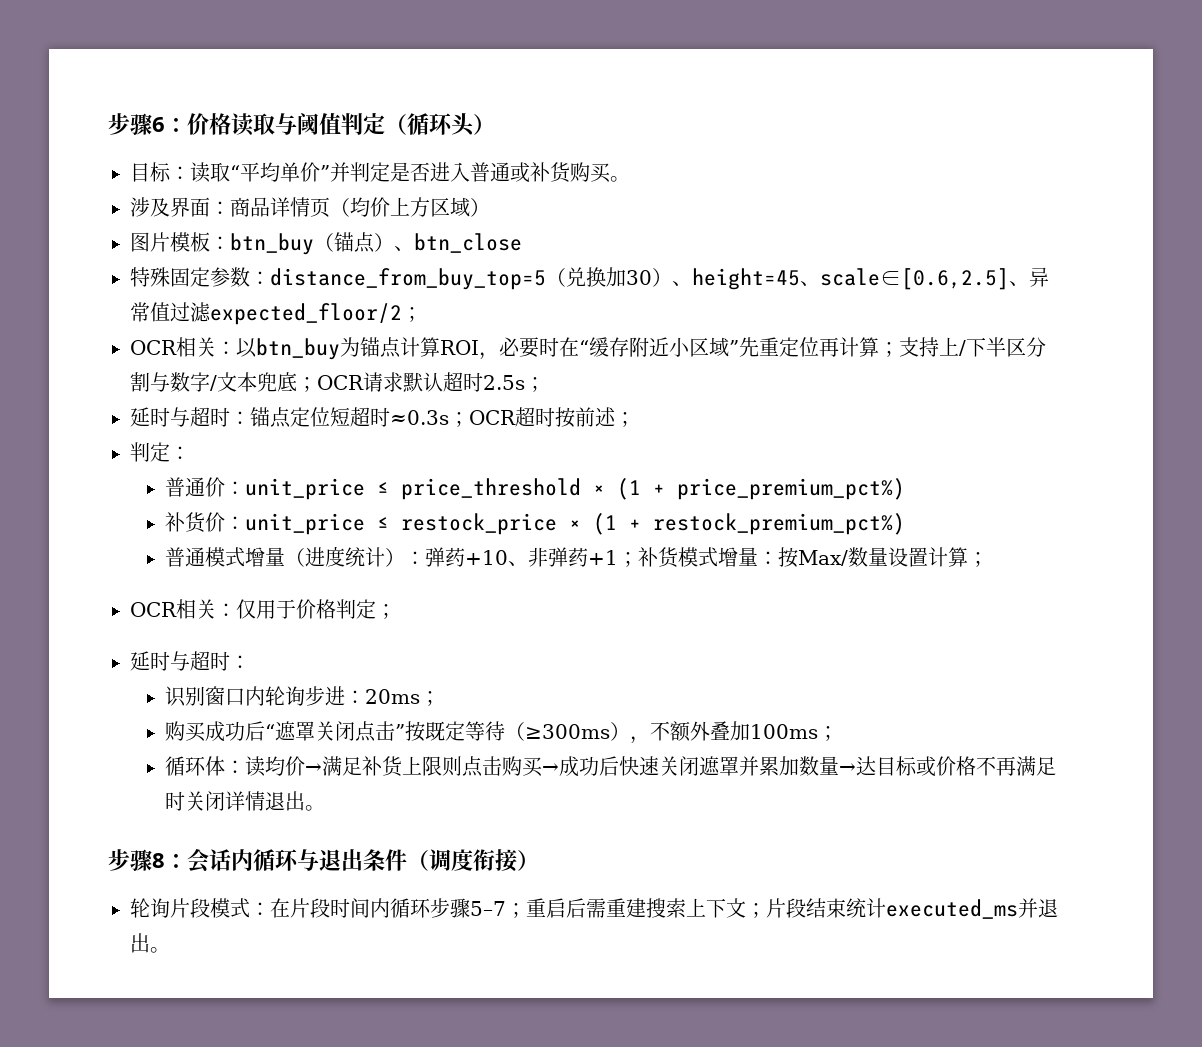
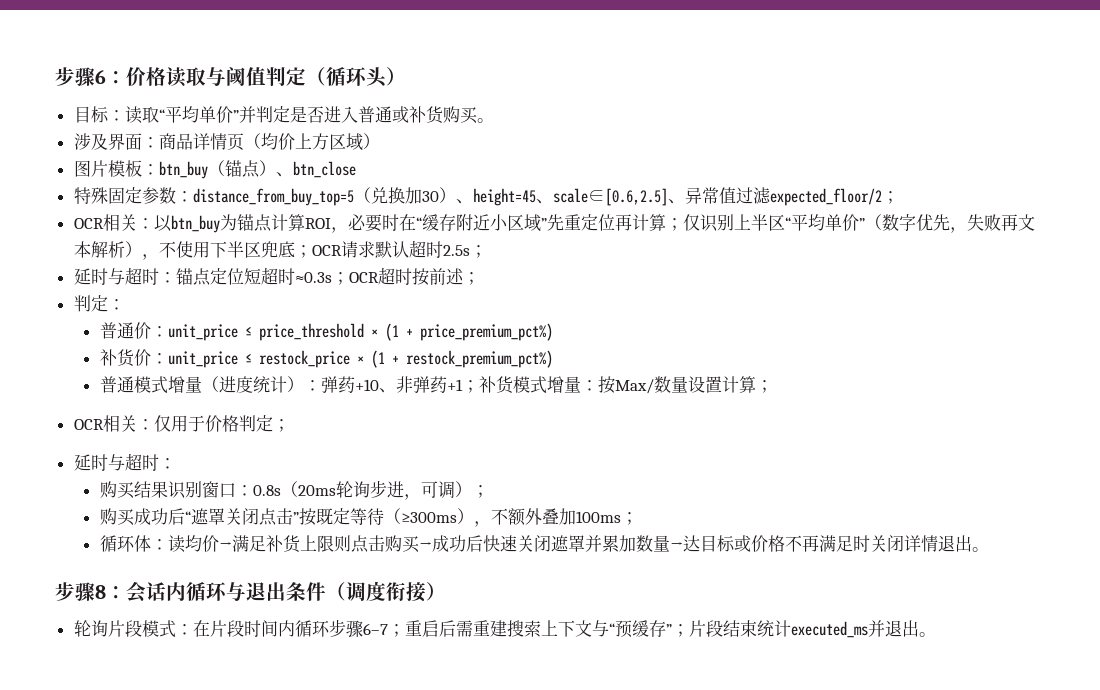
[899,337,1046,357] [130,372,257,392] 支持上/下半区分割与数字/文本 -> [682,214,1035,233] [73,241,261,260] 仅识别上半区“平均单价”（数字优先，失败再文本解析），不使用下半区
[165,686,421,707] 识别窗口内轮询步进：20ms -> [99,480,472,500] 购买结果识别窗口：0.8s（20ms轮询步进，可调）
[470,901,506,916] 5–7 -> [362,623,388,635] 6–7
(746, 908) none -> [591,620,672,638] 与“预缓存”

